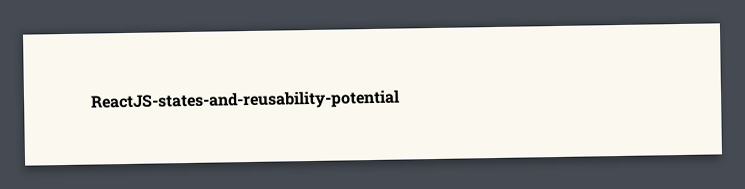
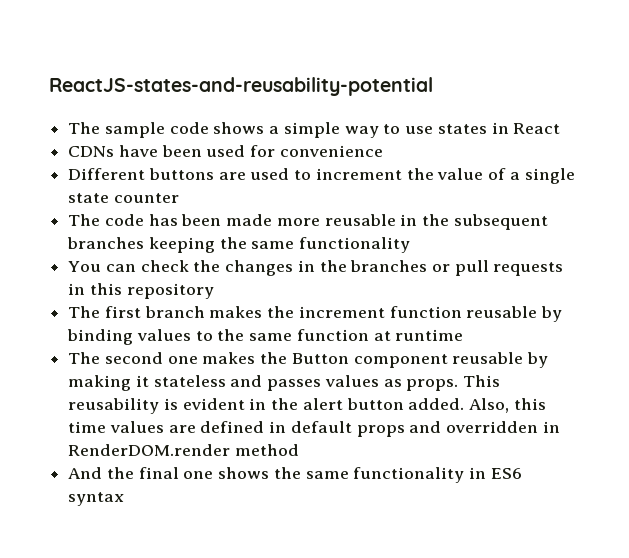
(400, 100) none -> [68,122,561,138] [68,145,383,157] [68,168,575,184] [68,193,179,203] [68,214,548,230] [67,237,411,253] [68,260,564,276] [68,283,214,299] [68,306,563,322] [67,329,464,345] [68,352,549,368] [68,375,501,391] [68,398,546,414] [68,421,560,437] [68,444,299,456] [68,467,522,483] [68,492,125,506] // The sample code shows a simple way to use states in React // CDNs have been used for convenience // Different buttons are used to increment the value of a single state counter // The code has been made more reusable in the subsequent branches keeping the same functionality // You can check the changes in the branches or pull requests in this repository // The first branch makes the increment function reusable by binding values to the same function at runtime // The second one makes the Button component reusable by making it stateless and passes values as props. This reusability is evident in the alert button added. Also, this time values are defined in default props and overridden in RenderDOM.render method // And the final one shows the same functionality in ES6 syntax

